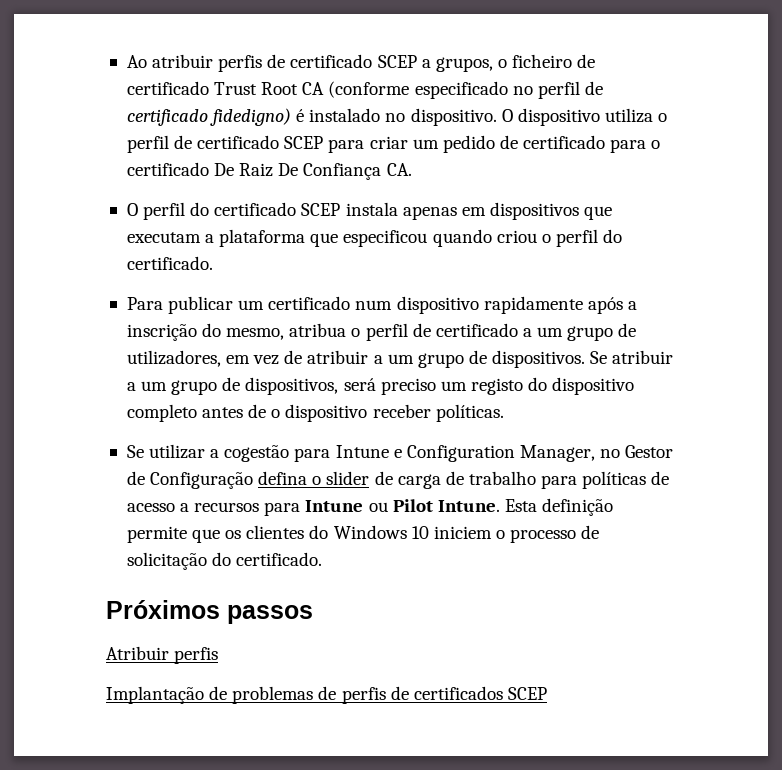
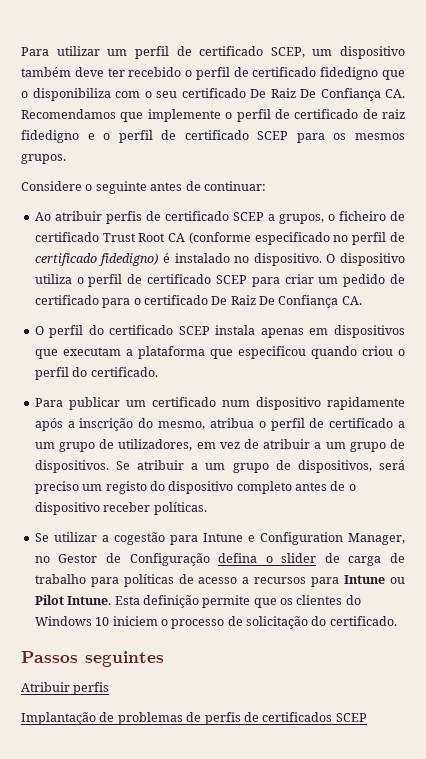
(126, 61) none -> [21,46,405,59] [21,67,405,80] [21,88,405,101] [21,109,405,122] [21,130,405,143] [21,154,66,164] [21,181,266,194] Para utilizar um perfil de certificado SCEP, um dispositivo também deve ter recebido o perfil de certificado fidedigno que o disponibiliza com o seu certificado De Raiz De Confiança CA. Recomendamos que implemente o perfil de certificado de raiz fidedigno e o perfil de certificado SCEP para os mesmos grupos. // Considere o seguinte antes de continuar: //
[106,600,313,624] Próximos passos -> [21,651,164,667] Passos seguintes

